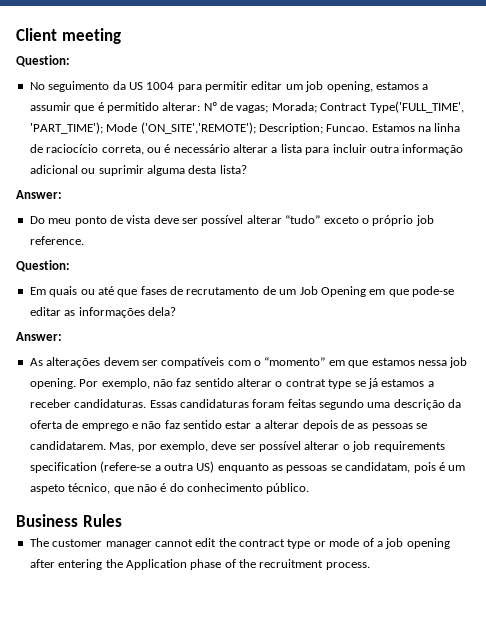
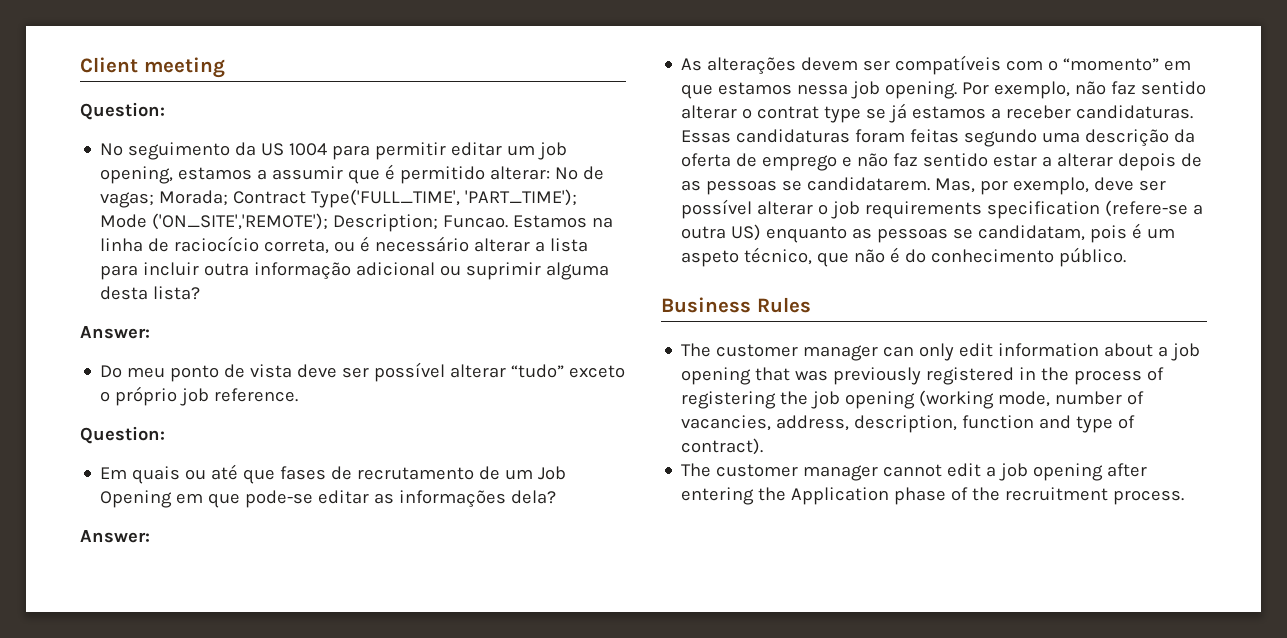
(122, 520) none -> [681,343,1201,361] [681,367,1165,385] [681,390,1145,409] [681,415,1136,433] [681,438,764,455] // The customer manager can only edit information about a job opening that was previously registered in the process of registering the job opening (working mode, number of vacancies, address, description, function and type of contract).
[218,538,374,549] the contract type or mode of -> (982, 470) none

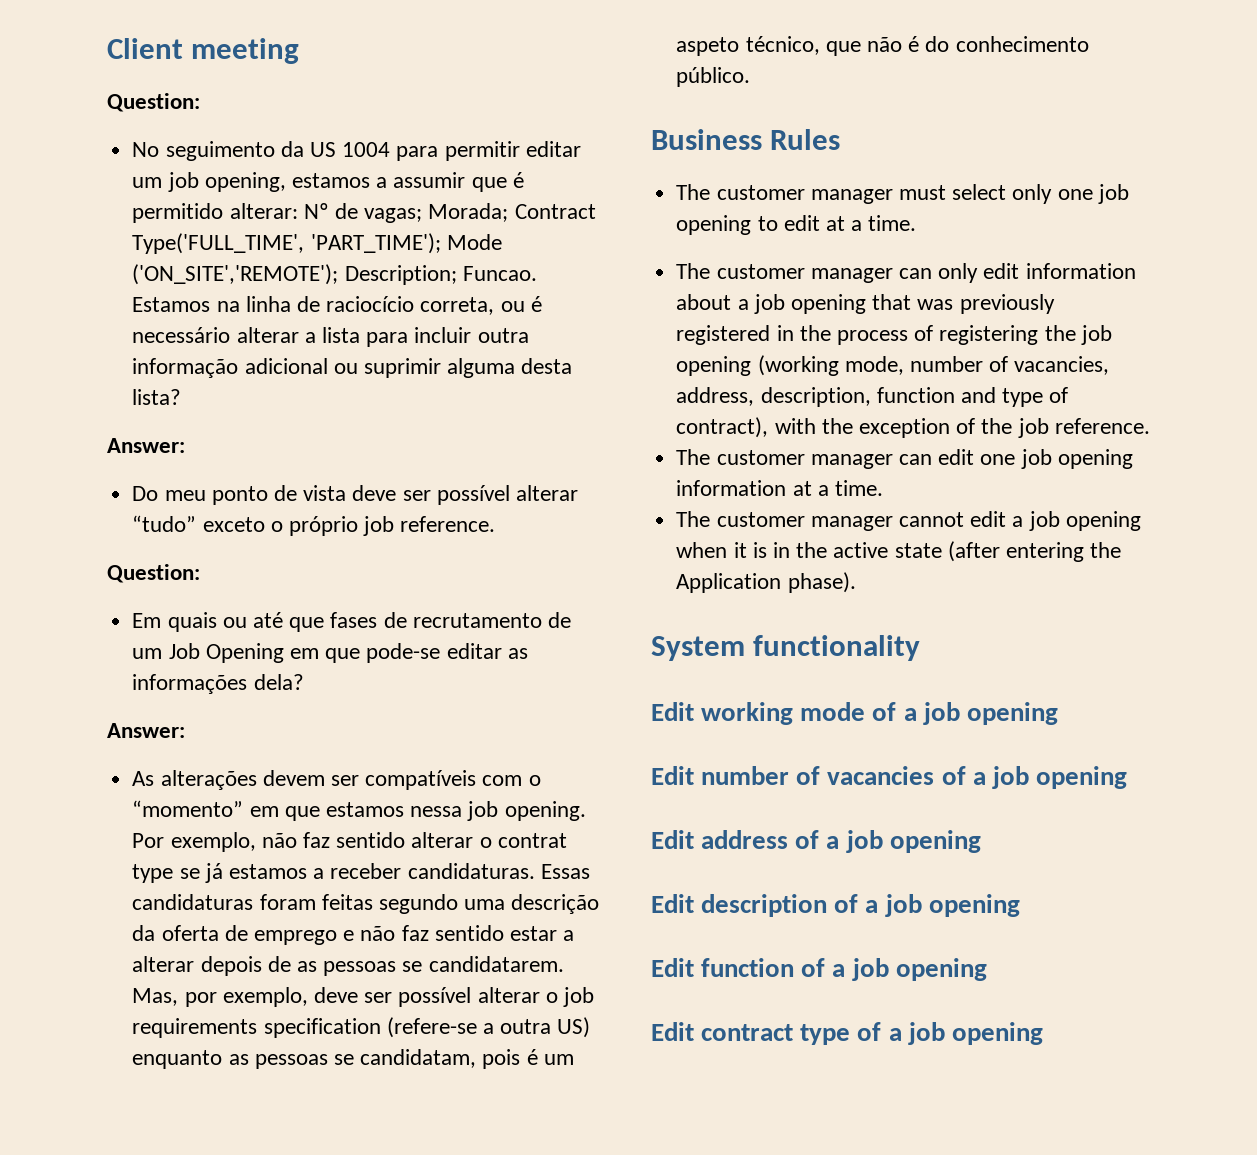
(811, 305) none -> [676,184,1129,204] [676,215,917,235] // The customer manager must select only one job opening to edit at a time.
[681,438,764,455] contract). -> [676,417,1150,438] [676,449,1133,469] [676,480,883,496] contract), with the exception of the job reference. // The customer manager can edit one job opening information at a time.
[1107,463,1148,477] [681,487,1185,505] after entering the Application phase of the recruitment process. -> [676,541,1122,562] [676,572,856,593] [651,635,921,661] [651,702,1058,725] [651,766,1128,789] [651,830,981,853] [651,894,1020,917] [651,958,987,981] [651,1022,1043,1045] when it is in the active state (after entering the Application phase). // System functionality // Edit working mode of a job opening // Edit number of vacancies of a job opening // Edit address of a job opening // Edit description of a job opening // Edit function of a job opening // Edit contract type of a job opening

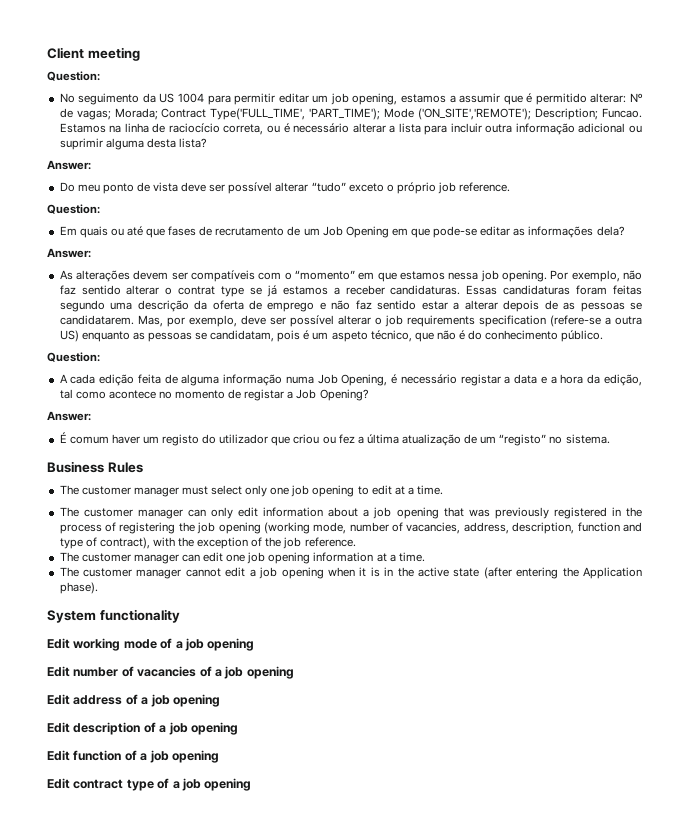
(751, 77) none -> [47,352,100,362] [59,374,642,386] [59,389,369,401] [47,411,91,421] [59,432,610,446] // Question: // A cada edição feita de alguma informação numa Job Opening, é necessário registar a data e a hora da edição, tal como acontece no momento de registar a Job Opening? // Answer: // É comum haver um registo do utilizador que criou ou fez a última atualização de um “registo” no sistema.

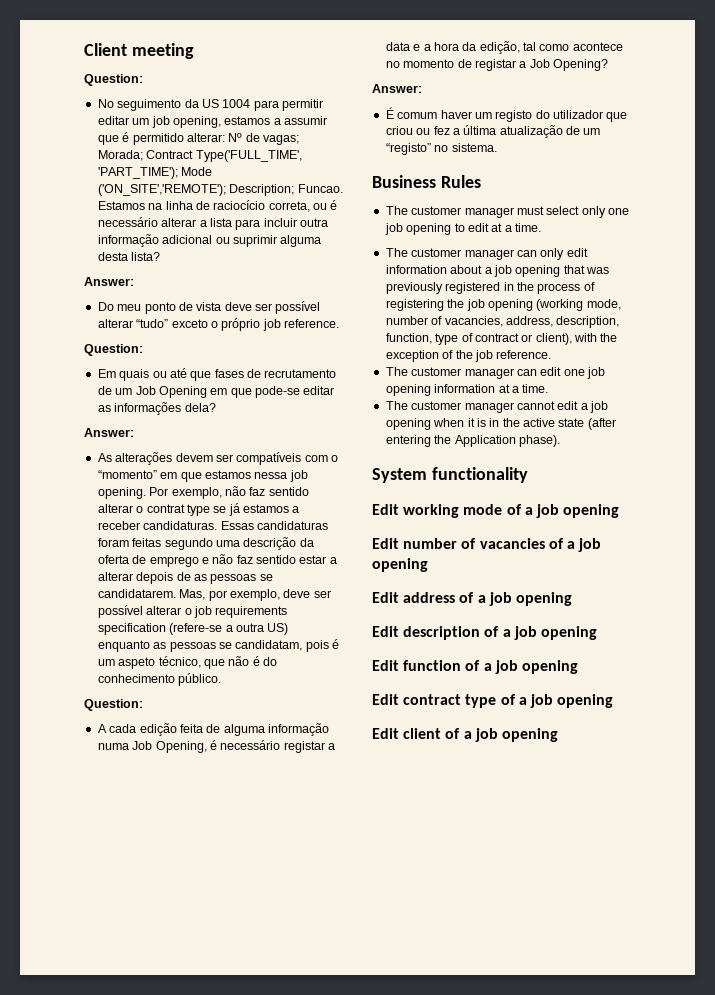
[577,522,643,532] [59,537,150,549] function and type of contract), -> [385,333,572,345] function, type of contract or client),
(252, 784) none -> [372,728,558,742] // Edit client of a job opening

